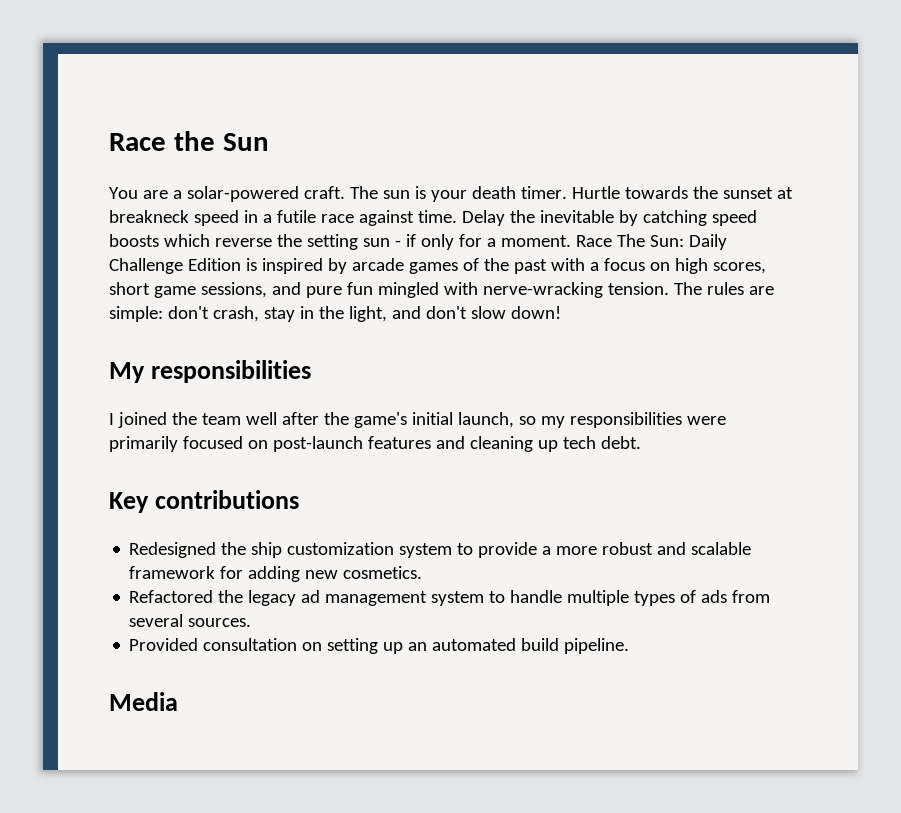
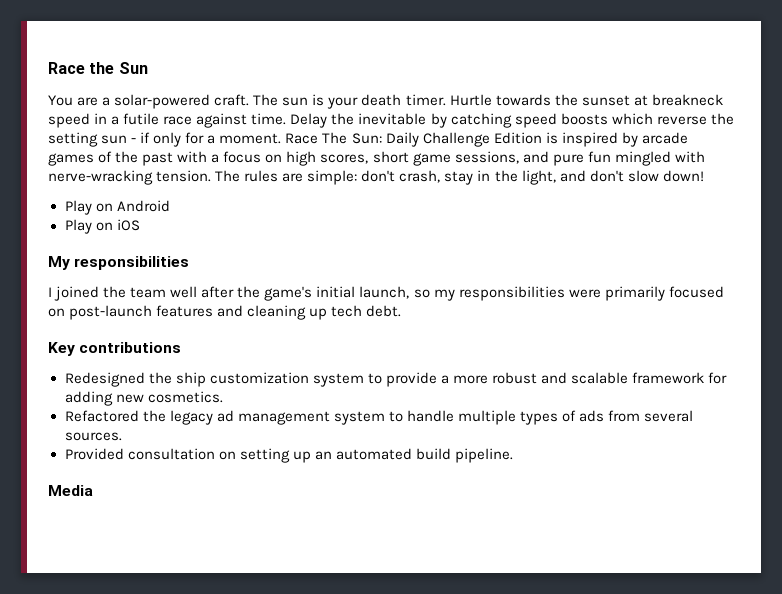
(561, 312) none -> [64,200,170,215] [64,219,140,234] // Play on Android // Play on iOS

